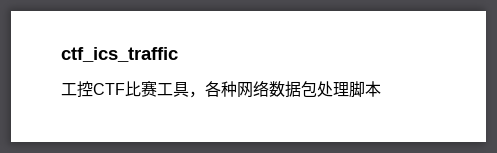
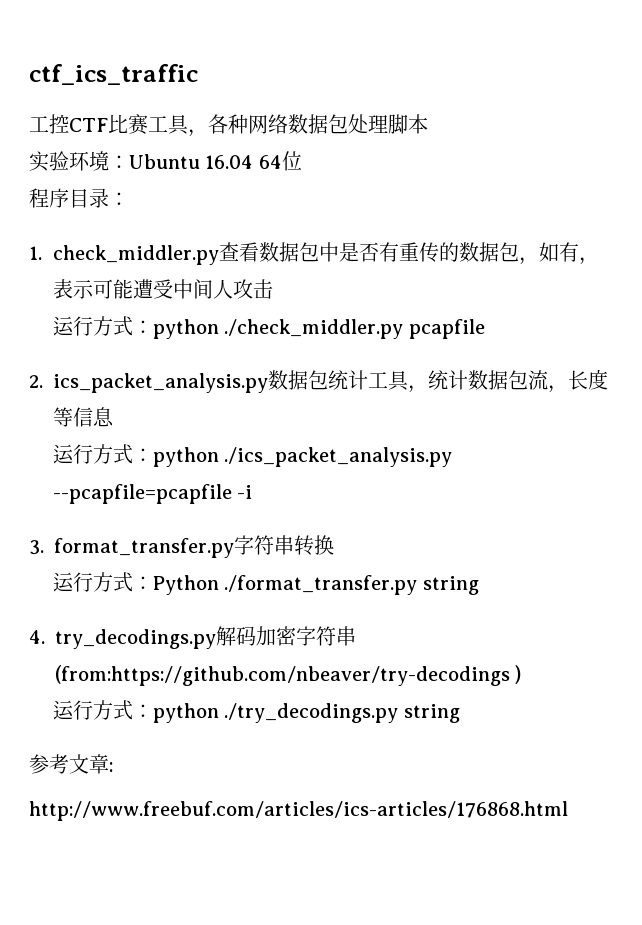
(381, 89) none -> [29,151,302,172] [29,188,129,208] [29,242,599,265] [52,279,273,299] [52,316,485,339] [29,369,608,393] [53,407,114,427] [52,444,453,467] [52,484,253,504] [29,535,334,558] [52,572,479,595] [29,626,356,649] [55,665,522,686] [52,700,460,723] [29,754,113,774] [29,801,568,821] // 实验环境：Ubuntu 16.04 64位 // 程序目录： // 1. check_middler.py查看数据包中是否有重传的数据包，如有，表示可能遭受中间人攻击 // 运行方式：python ./check_middler.py pcapfile // 2. ics_packet_analysis.py数据包统计工具，统计数据包流，长度等信息 // 运行方式：python ./ics_packet_analysis.py --pcapfile=pcapfile -i // 3. format_transfer.py字符串转换 // 运行方式：Python ./format_transfer.py string // 4. try_decodings.py解码加密字符串(from:https://github.com/nbeaver/try-decodings ) // 运行方式：python ./try_decodings.py string // 参考文章: // http://www.freebuf.com/articles/ics-articles/176868.html

